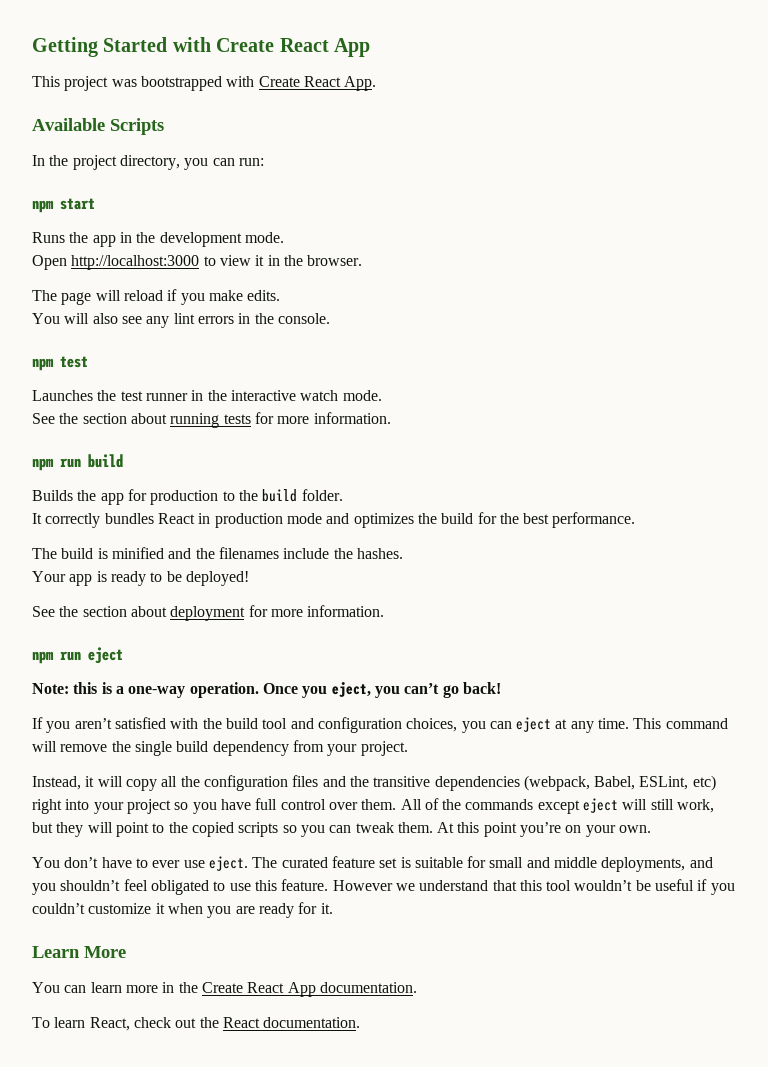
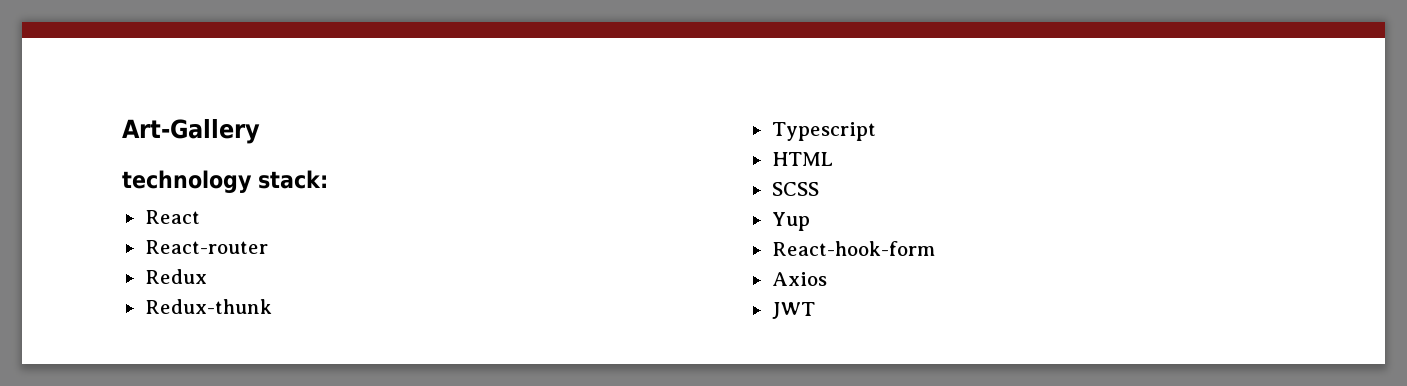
[32,37,370,57] [32,76,377,91] [32,118,164,135] [32,155,264,170] [32,198,95,213] [32,232,284,247] [32,255,363,270] [32,289,281,305] [32,313,330,328] [32,356,88,371] [32,390,382,401] [32,412,391,428] [32,454,123,471] [32,489,343,505] [32,512,636,528] [32,547,403,559] [32,571,249,586] [32,605,385,621] [32,647,123,664] [32,682,501,698] [32,717,728,733] [32,740,408,756] [32,775,716,791] [32,798,715,814] [32,822,652,837] [32,856,713,872] [32,879,735,895] [32,902,333,918] [32,946,126,958] [32,982,417,997] [32,1017,361,1031] Getting Started with Create React App // This project was bootstrapped with Create React App. // Available Scripts // In the project directory, you can run: // npm start // Runs the app in the development mode. // Open http://localhost:3000 to view it in the browser. // The page will reload if you make edits. // You will also see any lint errors in the console. // npm test // Launches the test runner in the interactive watch mode. // See the section about running tests for more information. // npm run build // Builds the app for production to the build folder. // It correctly bundles React in production mode and optimizes the build for the best performance. // The build is minified and the filenames include the hashes. // Your app is ready to be deployed! // See the section about deployment for more information. // npm run eject // Note: this is a one-way operation. Once you eject, you can’t go back! // If you aren’t satisfied with the build tool and configuration choices, you can eject at any time. This command will remove the single build dependency from your project. // Instead, it will copy all the configuration files and the transitive dependencies (webpack, Babel, ESLint, etc) right into your project so you have full control over them. All of the commands except eject will still work, but they will point to the copied scripts so you can tweak them. At this point you’re on your own. // You don’t have to ever use eject. The curated feature set is suitable for small and middle deployments, and you shouldn’t feel obligated to use this feature. However we understand that this tool wouldn’t be useful if you couldn’t customize it when you are ready for it. // Learn More // You can learn more in the Create React App documentation. // To learn React, check out the React documentation. -> [122,119,260,144] [122,170,328,193] [144,210,200,224] [144,240,268,254] [144,269,207,284] [144,299,272,314] [771,122,876,141] [771,152,833,166] [771,182,819,196] [771,212,810,231] [771,241,935,256] [771,272,827,286] [771,302,815,319] Art-Gallery // technology stack: // React // React-router // Redux // Redux-thunk // Typescript // HTML // SCSS // Yup // React-hook-form // Axios // JWT

